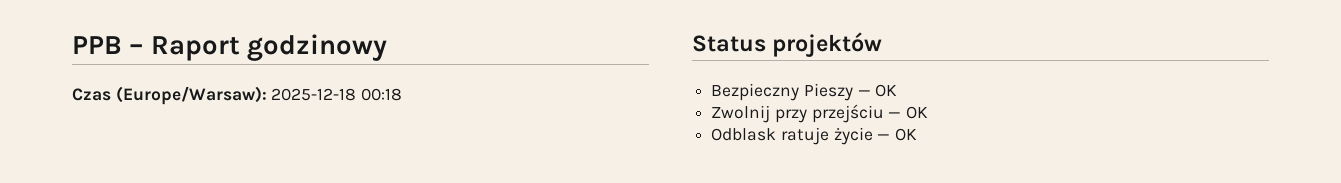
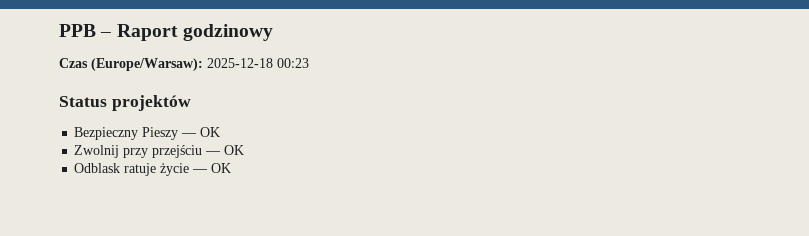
[361,88,403,101] 00:18 -> [277,58,309,68] 00:23

